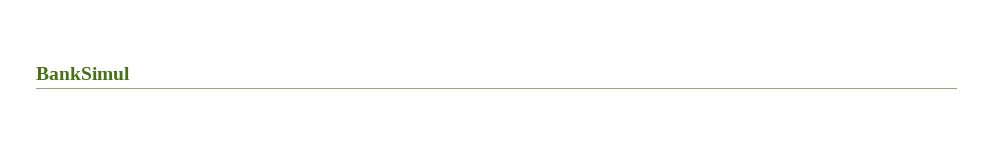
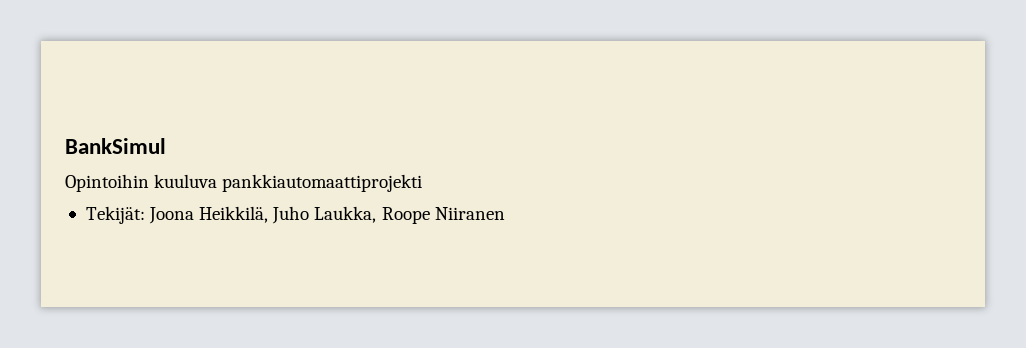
(130, 73) none -> [65,174,423,192] [85,206,505,224] // Opintoihin kuuluva pankkiautomaattiprojekti // Tekijät: Joona Heikkilä, Juho Laukka, Roope Niiranen

